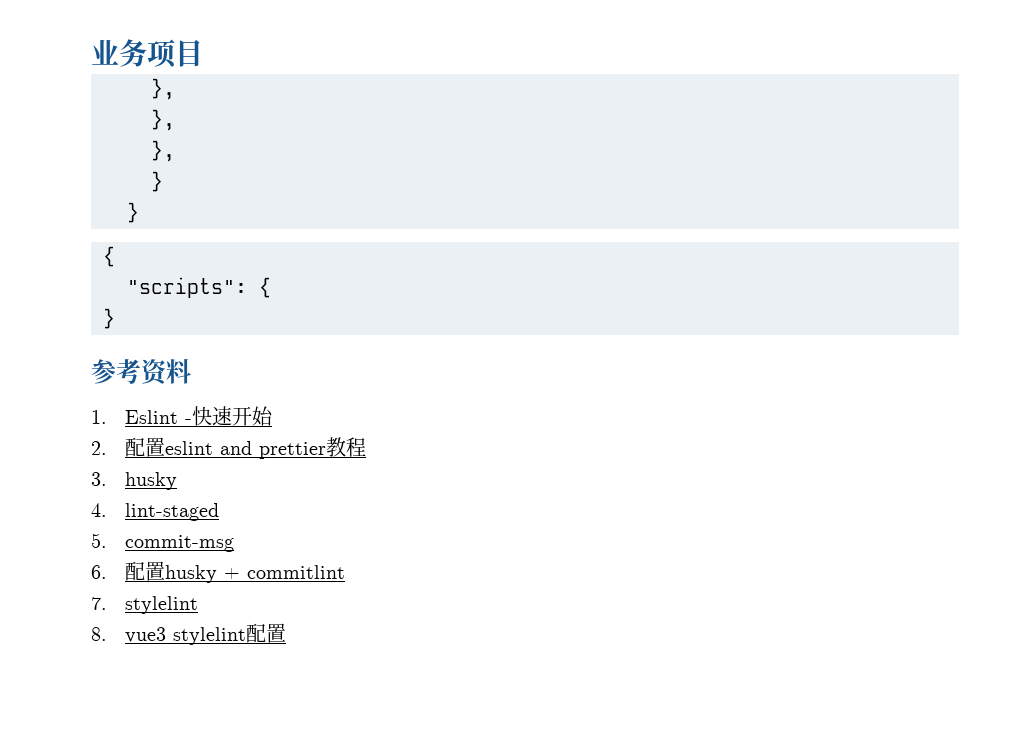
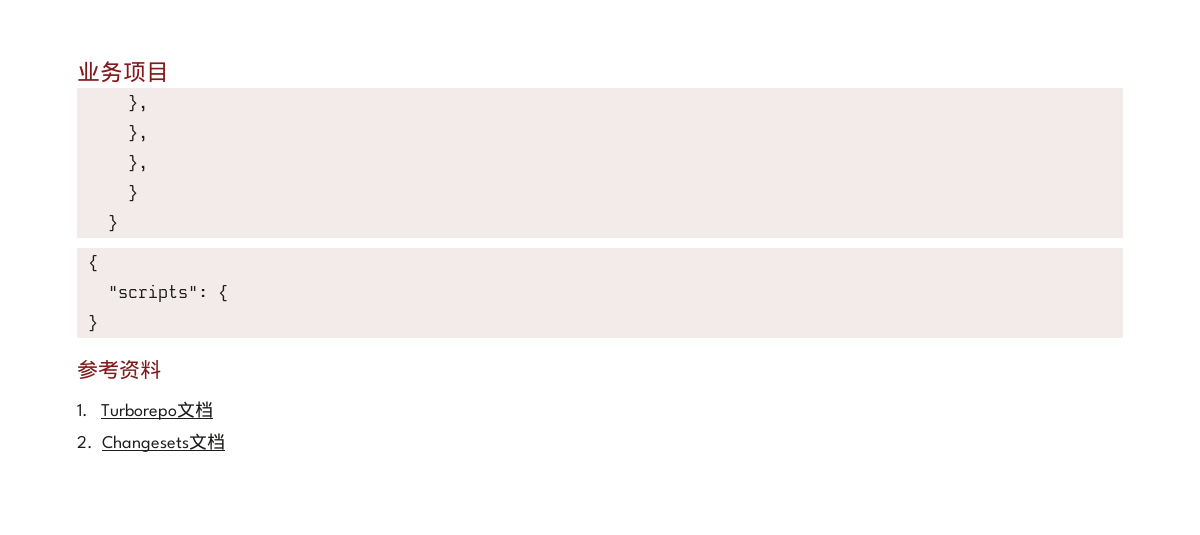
[125,406,274,426] [91,437,367,459] [91,472,178,490] [91,503,220,521] [91,533,235,552] [91,561,346,583] [91,596,199,614] [91,623,287,645] Eslint -快速开始 // 2.配置eslint and prettier教程 // 3. husky // 4. lint-staged // 5. commit-msg // 6.配置husky + commitlint // 7. stylelint // 8. vue3 stylelint配置 -> [100,401,213,420] [77,433,225,452] Turborepo文档 // 2. Changesets文档

